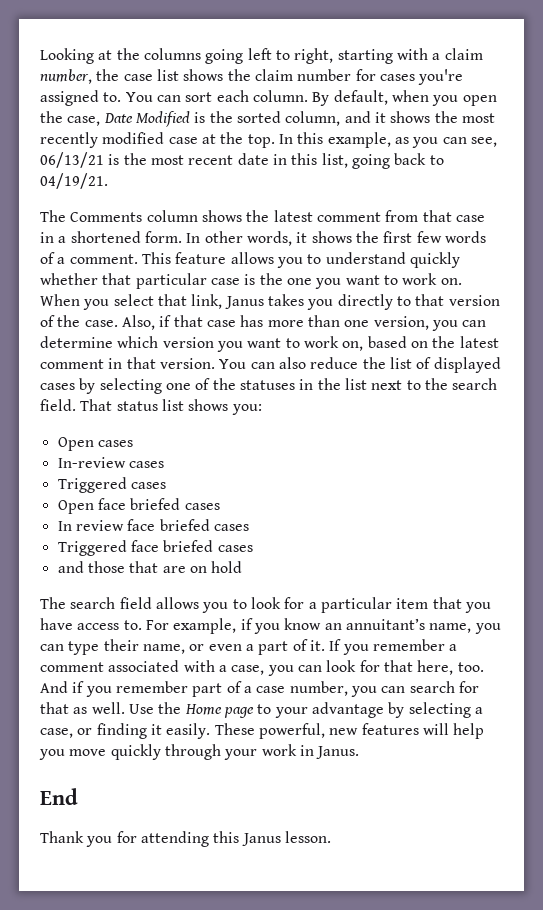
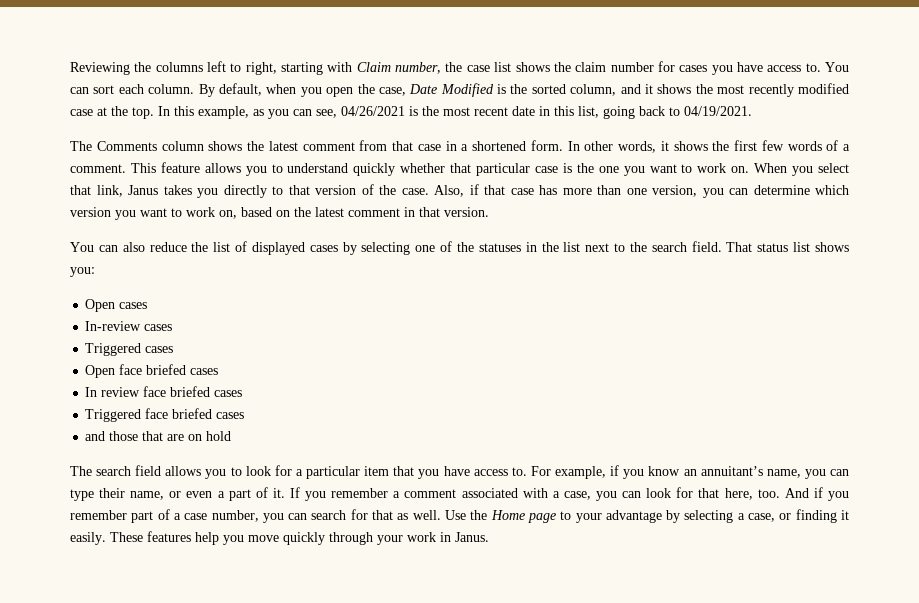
[40,48,113,64] Looking at -> [70,62,130,75] Reviewing
[205,49,244,64] going -> (203, 67) none
[432,48,483,60] a claim -> [356,62,391,72] Claim
[418,69,464,85] [40,90,99,106] you're assigned -> [711,62,802,75] you have access
[40,152,104,168] 06/13/21 -> [341,106,405,116] 04/26/2021
[40,173,108,189] 04/19/21. -> [684,106,752,116] 04/19/2021.
(215, 363) none -> (489, 212) //
[258,723,449,739] powerful, new features will -> [147,531,191,542] features
[40,788,78,805] [40,831,331,847] // End // Thank you for attending this Janus lesson. -> (489, 537) none

